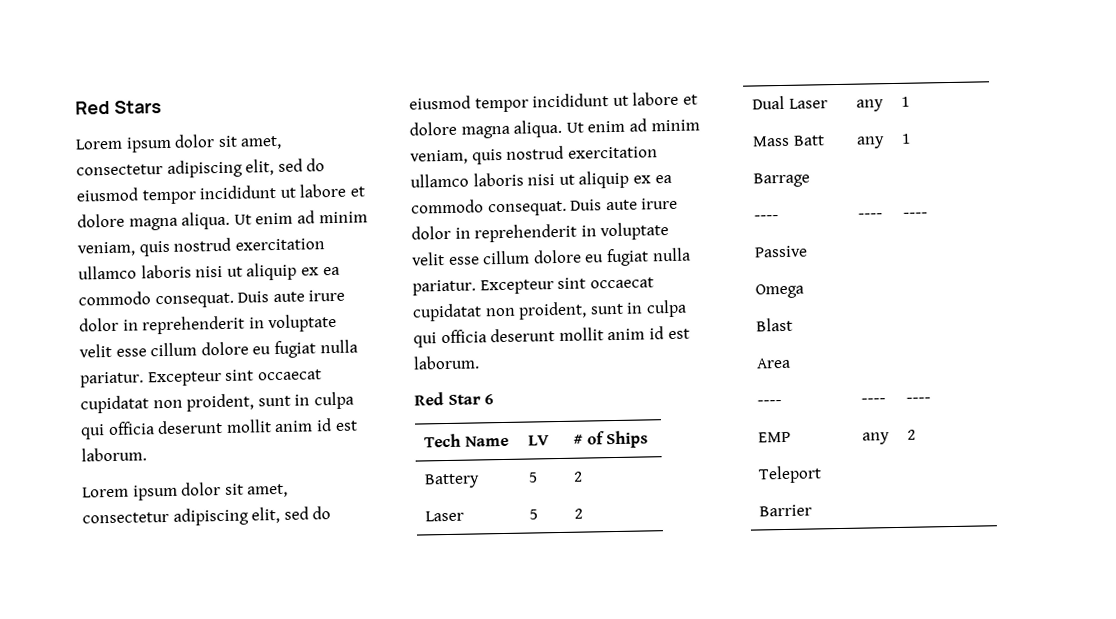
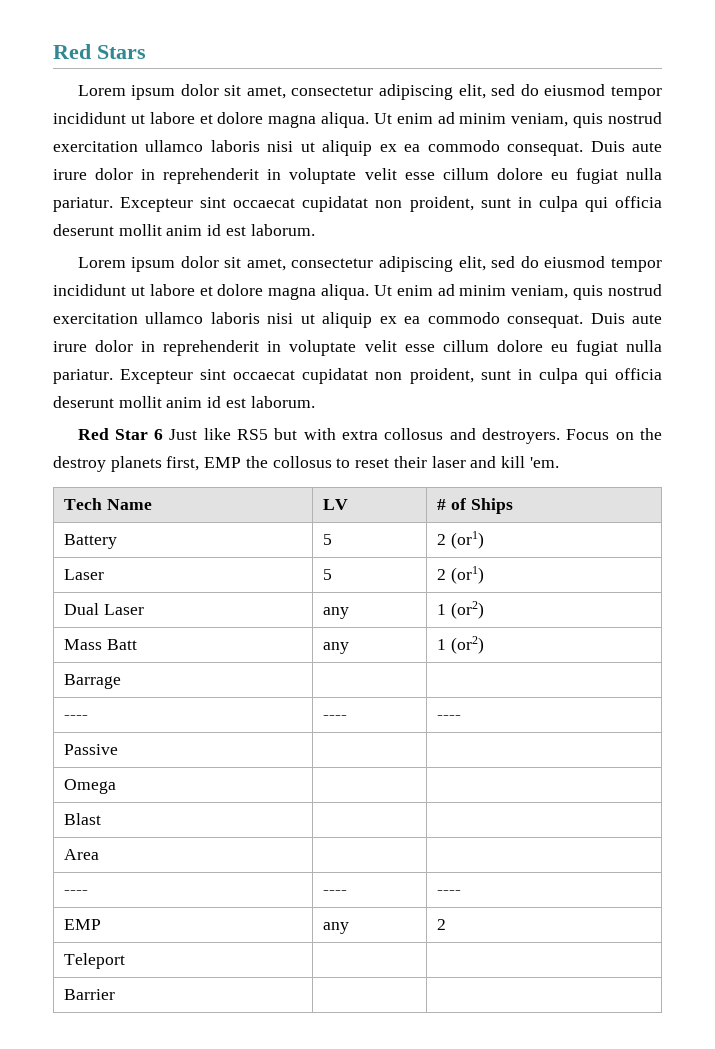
(495, 399) none -> [169,428,663,444] [53,456,559,472] Just like RS5 but with extra collosus and destroyers. Focus on the destroy planets first, EMP the collosus to reset their laser and kill 'em.
(584, 476) none -> [450,531,484,549] (or1)
(584, 513) none -> [450,566,484,584] (or1)
(911, 101) none -> [450,601,484,619] (or2)
(912, 138) none -> [450,636,484,654] (or2)

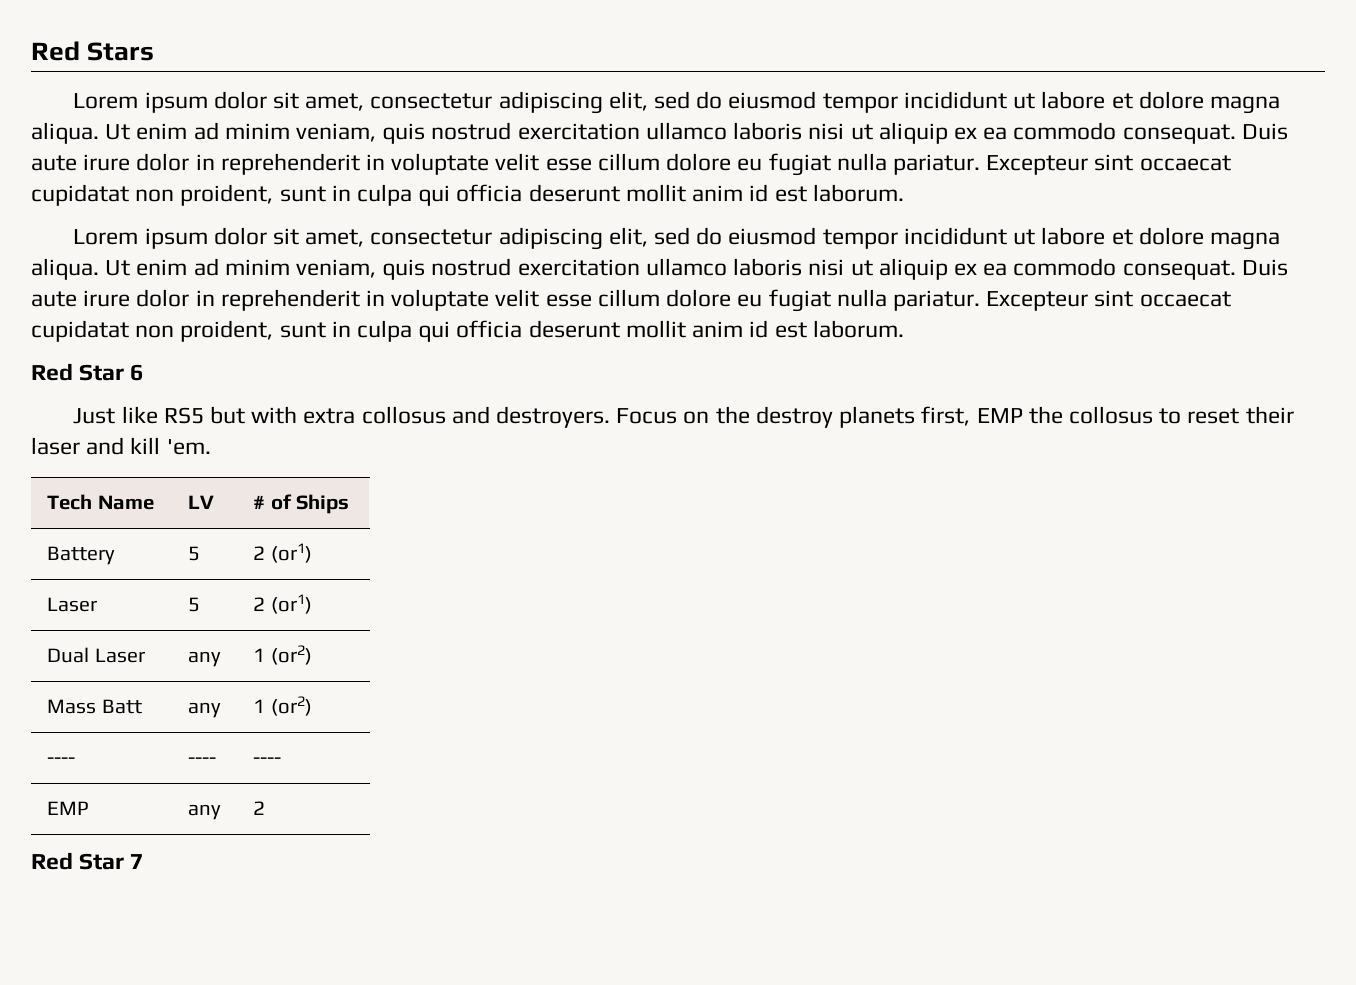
(164, 434) none -> (144, 372) //
[64,674,122,689] [64,715,89,720] [323,715,348,720] [437,715,462,720] [64,744,119,755] [64,779,117,794] [64,813,102,825] [64,849,100,860] // Barrage | | // ---- | ---- | ---- // Passive | | // Omega | | // Blast | | // Area | | -> (312, 706) none
[64,953,126,969] [64,989,116,1000] // Teleport | | // Barrier | | -> [31,852,144,870] // Red Star 7

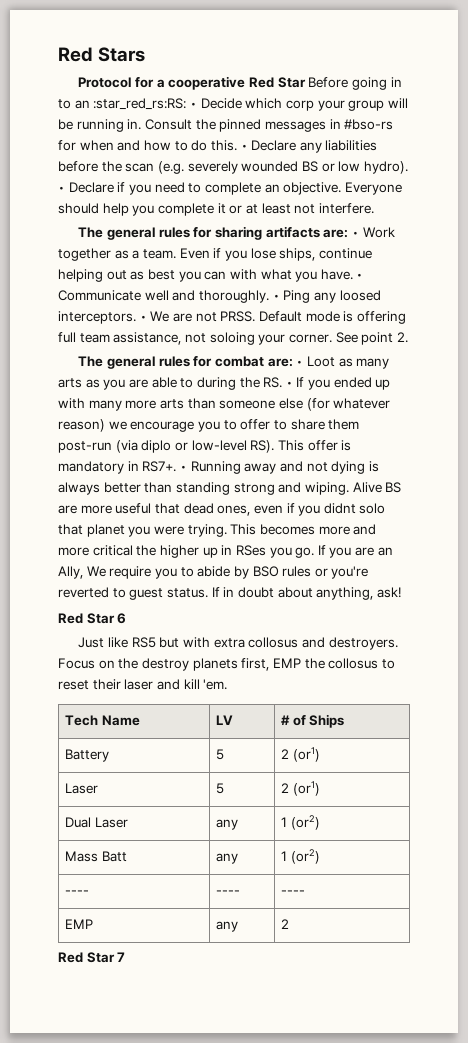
[73,91,1280,114] [31,122,1288,144] [31,153,1231,176] [31,184,904,206] [73,227,1280,250] [31,258,1288,280] [31,289,1231,312] [31,320,904,342] Lorem ipsum dolor sit amet, consectetur adipiscing elit, sed do eiusmod tempor incididunt ut labore et dolore magna aliqua. Ut enim ad minim veniam, quis nostrud exercitation ullamco laboris nisi ut aliquip ex ea commodo consequat. Duis aute irure dolor in reprehenderit in voluptate velit esse cillum dolore eu fugiat nulla pariatur. Excepteur sint occaecat cupidatat non proident, sunt in culpa qui officia deserunt mollit anim id est laborum. // Lorem ipsum dolor sit amet, consectetur adipiscing elit, sed do eiusmod tempor incididunt ut labore et dolore magna aliqua. Ut enim ad minim veniam, quis nostrud exercitation ullamco laboris nisi ut aliquip ex ea commodo consequat. Duis aute irure dolor in reprehenderit in voluptate velit esse cillum dolore eu fugiat nulla pariatur. Excepteur sint occaecat cupidatat non proident, sunt in culpa qui officia deserunt mollit anim id est laborum. -> [78,76,402,90] [58,98,408,111] [58,119,394,132] [58,140,378,153] [58,161,408,174] [58,182,402,195] [58,203,374,216] [78,226,395,240] [58,248,372,261] [58,269,364,282] [58,290,381,303] [58,311,406,324] [58,332,408,345] [78,356,390,369] [58,377,391,390] [58,398,391,411] [58,419,360,432] [58,440,352,453] [58,461,379,474] [58,482,402,495] [58,503,386,516] [58,524,377,537] [58,545,393,558] [58,566,369,579] [58,587,401,600] Protocol for a cooperative Red Star Before going in to an :star_red_rs:RS: • Decide which corp your group will be running in. Consult the pinned messages in #bso-rs for when and how to do this. • Declare any liabilities before the scan (e.g. severely wounded BS or low hydro). • Declare if you need to complete an objective. Everyone should help you complete it or at least not interfere. // The general rules for sharing artifacts are: • Work together as a team. Even if you lose ships, continue helping out as best you can with what you have. • Communicate well and thoroughly. • Ping any loosed interceptors. • We are not PRSS. Default mode is offering full team assistance, not soloing your corner. See point 2. // The general rules for combat are: • Loot as many arts as you are able to during the RS. • If you ended up with many more arts than someone else (for whatever reason) we encourage you to offer to share them post-run (via diplo or low-level RS). This offer is mandatory in RS7+. • Running away and not dying is always better than standing strong and wiping. Alive BS are more useful that dead ones, even if you didnt solo that planet you were trying. This becomes more and more critical the higher up in RSes you go. If you are an Ally, We require you to abide by BSO rules or you're reverted to guest status. If in doubt about anything, ask!

